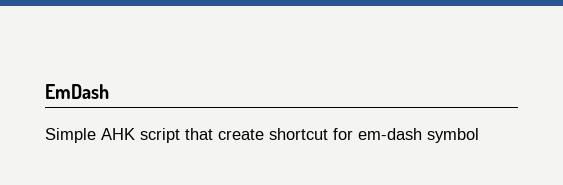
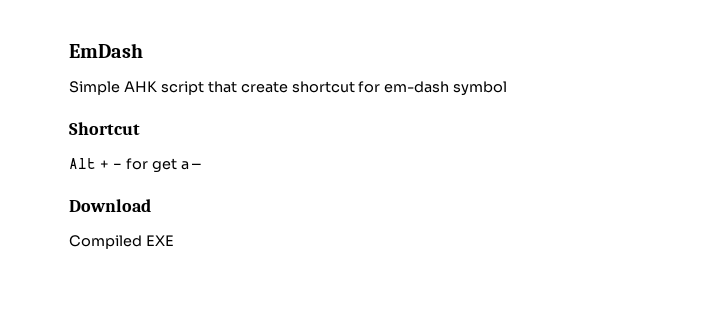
(479, 135) none -> [69,122,140,135] [69,158,202,173] [69,199,151,212] [69,235,174,249] // Shortcut // Alt + - for get a — // Download // Compiled EXE

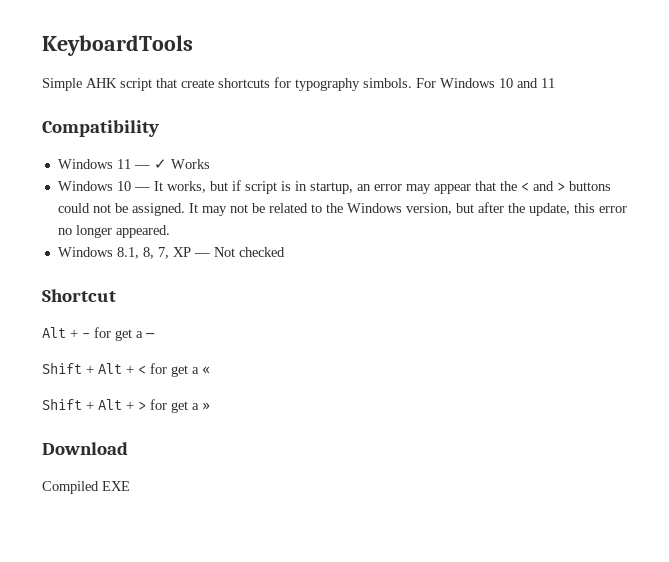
[69,43,143,58] EmDash -> [42,35,193,56] KeyboardTools
[291,81,508,96] shortcut for em-dash symbol -> [218,77,555,91] [42,120,159,137] [57,159,210,169] [57,180,611,194] [57,202,627,216] [57,225,170,238] [57,247,285,259] shortcuts for typography simbols. For Windows 10 and 11 // Compatibility // Windows 11 — ✓ Works // Windows 10 — It works, but if script is in startup, an error may appear that the < and > buttons could not be assigned. It may not be related to the Windows version, but after the update, this error no longer appeared. // Windows 8.1, 8, 7, XP — Not checked
(202, 166) none -> [42,362,210,377] [42,398,210,413] // Shift + Alt + < for get a « // Shift + Alt + > for get a »

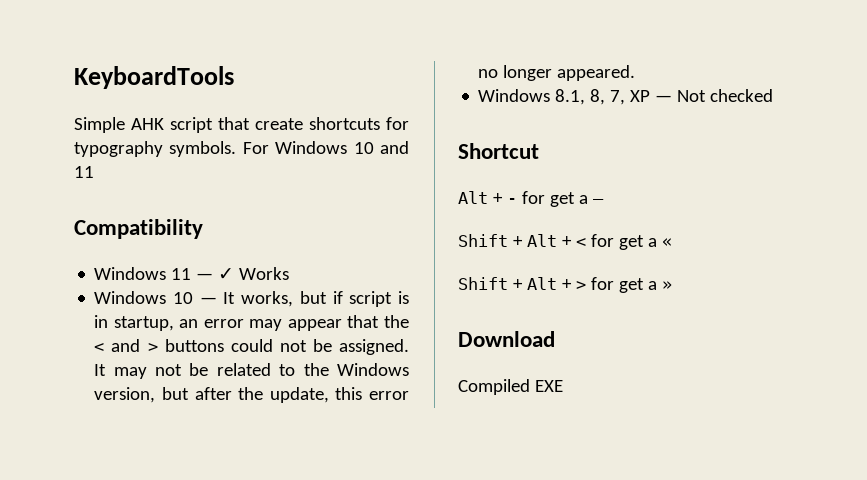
[363,78,412,88] simbols. -> [169,141,237,157] symbols.

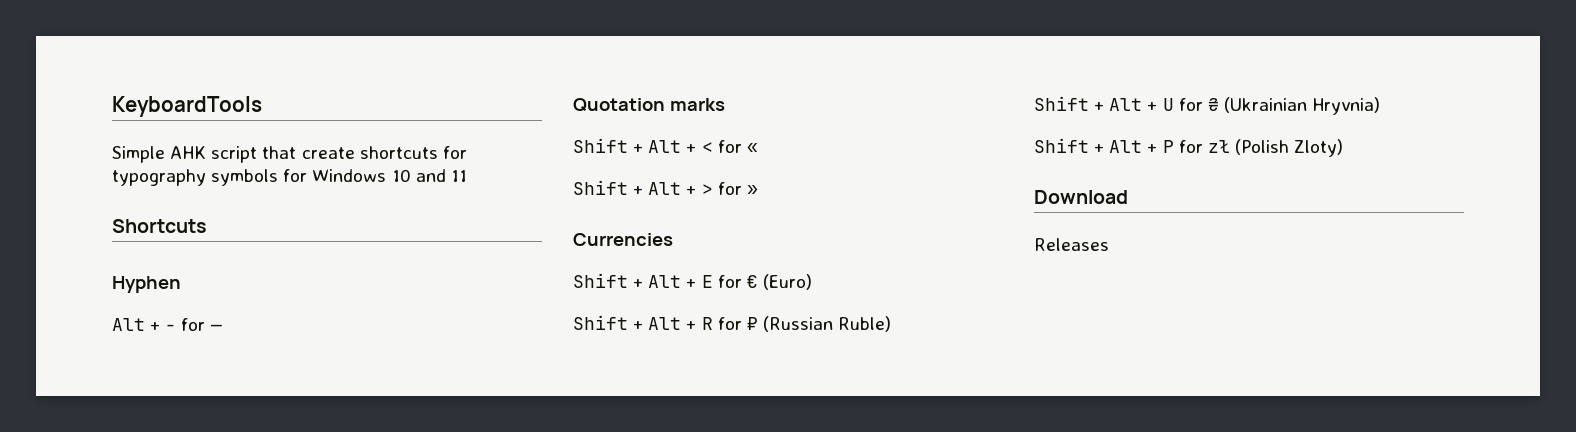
[169,141,269,157] symbols. For -> [211,169,308,186] symbols for
[74,219,203,239] [94,267,290,280] [94,291,410,307] [94,315,409,331] [94,339,410,355] [94,363,409,379] [94,387,410,403] [478,65,636,81] [478,89,774,105] [458,143,539,159] Compatibility // Windows 11 — ✓ Works // Windows 10 — It works, but if script is in startup, an error may appear that the < and > buttons could not be assigned. It may not be related to the Windows version, but after the update, this error no longer appeared. // Windows 8.1, 8, 7, XP — Not checked // Shortcut -> [112,219,207,233] [112,276,181,293] Shortcuts // Hyphen
[549,192,604,207] get a — -> [210,324,222,331] [573,98,725,112] — // Quotation marks
[618,235,657,250] get a -> (742, 146) none
[618,278,657,293] get a -> (742, 188) none
(672, 285) none -> [573,233,673,246] [573,273,812,290] [573,315,892,332] [1034,96,1381,115] [1034,138,1344,157] // Currencies // Shift + Alt + E for € (Euro) // Shift + Alt + R for ₽ (Russian Ruble) // Shift + Alt + U for ₴ (Ukrainian Hryvnia) // Shift + Alt + P for zł (Polish Zloty)
[458,379,563,395] Compiled EXE -> [1034,238,1109,251] Releases

